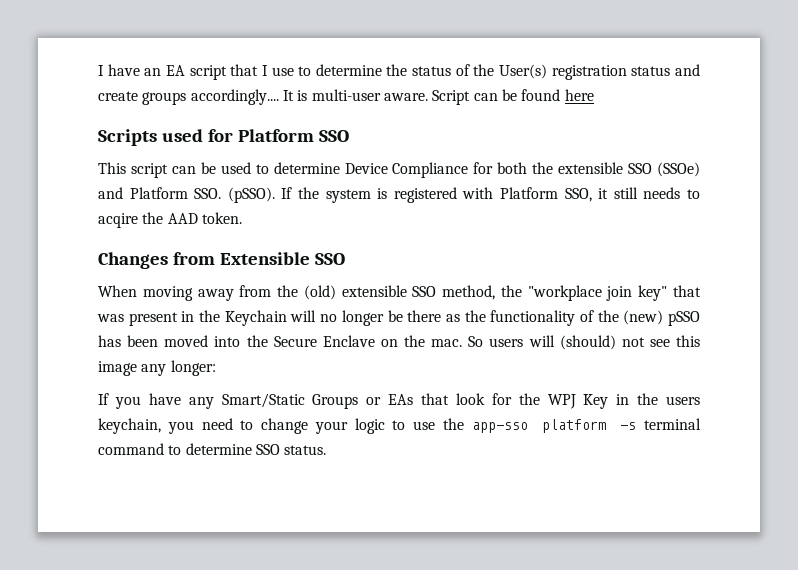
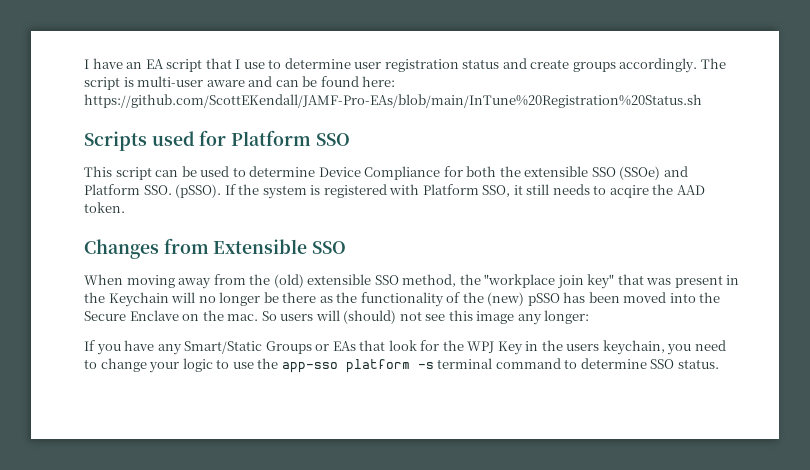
[386,64,548,79] the status of the User(s) -> [354,62,382,69] user
[190,89,471,105] accordingly.... It is multi-user aware. Script -> [619,58,726,73] [84,76,273,90] accordingly. The script is multi-user aware and
[564,89,594,101] here -> [362,76,396,87] [84,94,702,108] here: https://github.com/ScottEKendall/JAMF-Pro-EAs/blob/main/InTune%20Registration%20Status.sh

